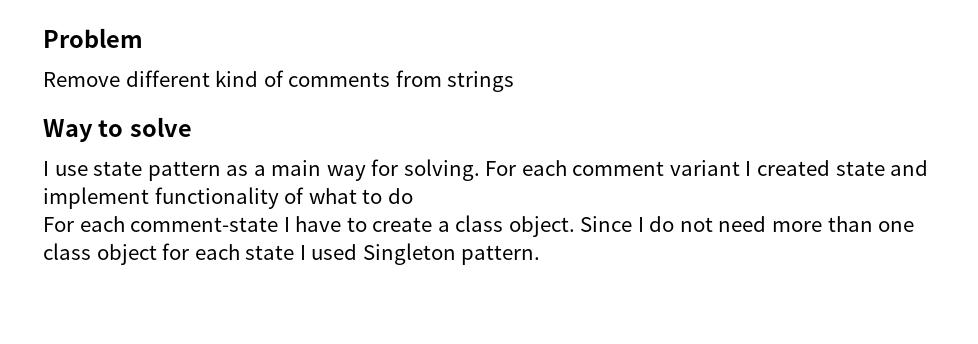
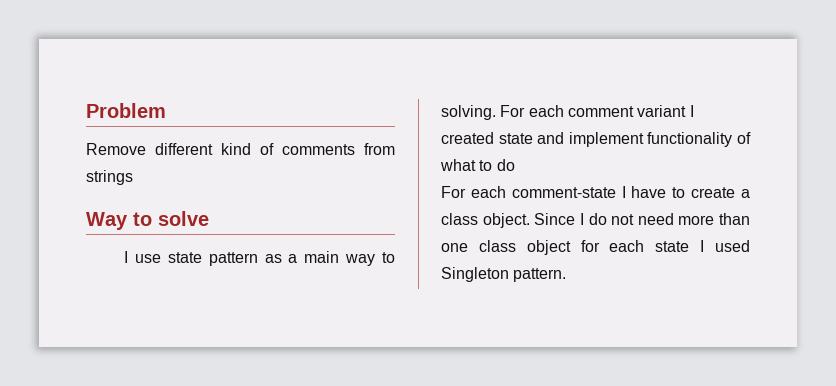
[371,159,399,176] for -> [382,252,395,263] to

